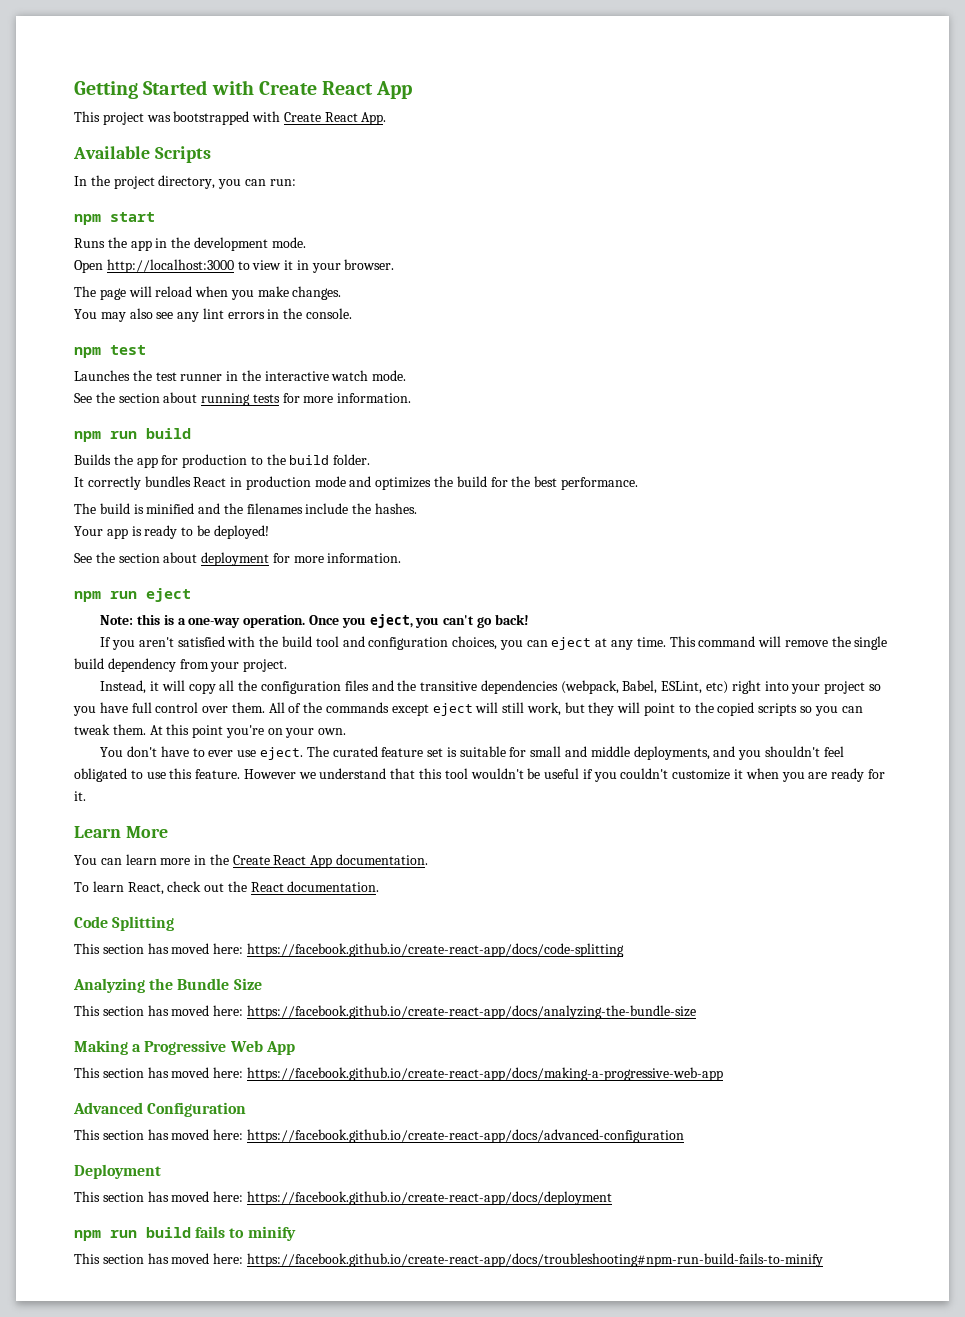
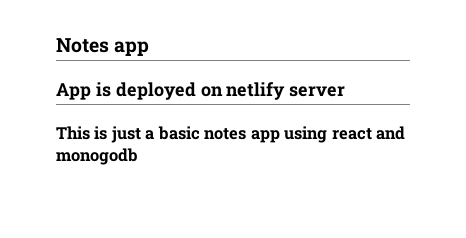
[74,80,413,99] [74,111,387,125] [73,146,211,163] [74,175,296,189] [74,212,155,225] [74,237,306,251] [74,259,395,273] [74,286,342,300] [74,308,353,322] [74,345,146,358] [74,370,407,381] [74,392,412,406] [74,428,191,442] [74,454,371,468] [74,476,638,490] [74,503,418,514] [74,525,269,539] [74,552,402,566] [74,588,191,602] [100,614,529,628] [100,636,888,650] [74,658,288,672] [100,680,881,694] [73,702,863,716] [74,724,347,738] [100,746,844,760] [74,768,885,782] [74,791,86,801] [74,826,168,838] [74,854,429,868] [74,881,380,895] [74,916,175,931] [74,943,624,957] [73,978,262,993] [74,1005,696,1019] [74,1040,295,1055] [74,1067,723,1081] [73,1102,247,1117] [74,1129,684,1143] [74,1164,161,1179] [74,1191,612,1205] [74,1226,296,1241] [74,1253,823,1267] Getting Started with Create React App // This project was bootstrapped with Create React App. // Available Scripts // In the project directory, you can run: // npm start // Runs the app in the development mode. // Open http://localhost:3000 to view it in your browser. // The page will reload when you make changes. // You may also see any lint errors in the console. // npm test // Launches the test runner in the interactive watch mode. // See the section about running tests for more information. // npm run build // Builds the app for production to the build folder. // It correctly bundles React in production mode and optimizes the build for the best performance. // The build is minified and the filenames include the hashes. // Your app is ready to be deployed! // See the section about deployment for more information. // npm run eject // Note: this is a one-way operation. Once you eject, you can't go back! // If you aren't satisfied with the build tool and configuration choices, you can eject at any time. This command will remove the single build dependency from your project. // Instead, it will copy all the configuration files and the transitive dependencies (webpack, Babel, ESLint, etc) right into your project so you have full control over them. All of the commands except eject will still work, but they will point to the copied scripts so you can tweak them. At this point you're on your own. // You don't have to ever use eject. The curated feature set is suitable for small and middle deployments, and you shouldn't feel obligated to use this feature. However we understand that this tool wouldn't be useful if you couldn't customize it when you are ready for it. // Learn More // You can learn more in the Create React App documentation. // To learn React, check out the React documentation. // Code Splitting // This section has moved here: https://facebook.github.io/create-react-app/docs/code-splitting // Analyzing the Bundle Size // This section has moved here: https://facebook.github.io/create-react-app/docs/analyzing-the-bundle-size // Making a Progressive Web App // This section has moved here: https://facebook.github.io/create-react-app/docs/making-a-progressive-web-app // Advanced Configuration // This section has moved here: https://facebook.github.io/create-react-app/docs/advanced-configuration // Deployment // This section has moved here: https://facebook.github.io/create-react-app/docs/deployment // npm run build fails to minify // This section has moved here: https://facebook.github.io/create-react-app/docs/troubleshooting#npm-run-build-fails-to-minify -> [56,38,150,56] [56,82,346,100] [56,126,406,143] [56,148,138,165] Notes app // App is deployed on netlify server // This is just a basic notes app using react and monogodb

